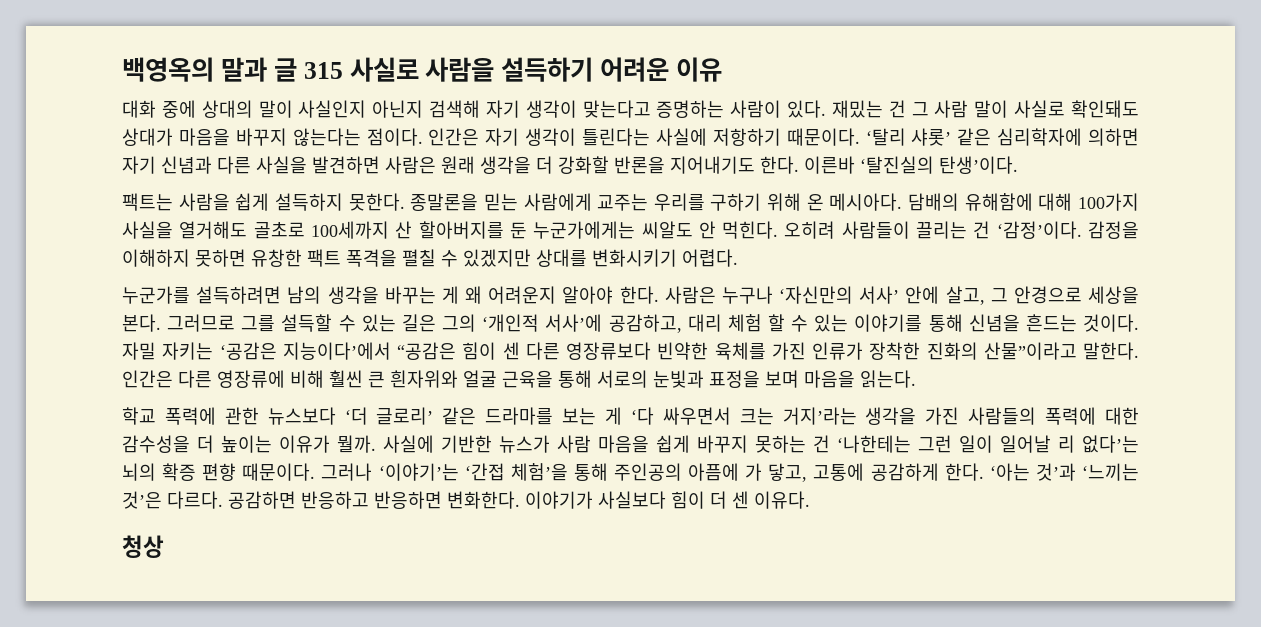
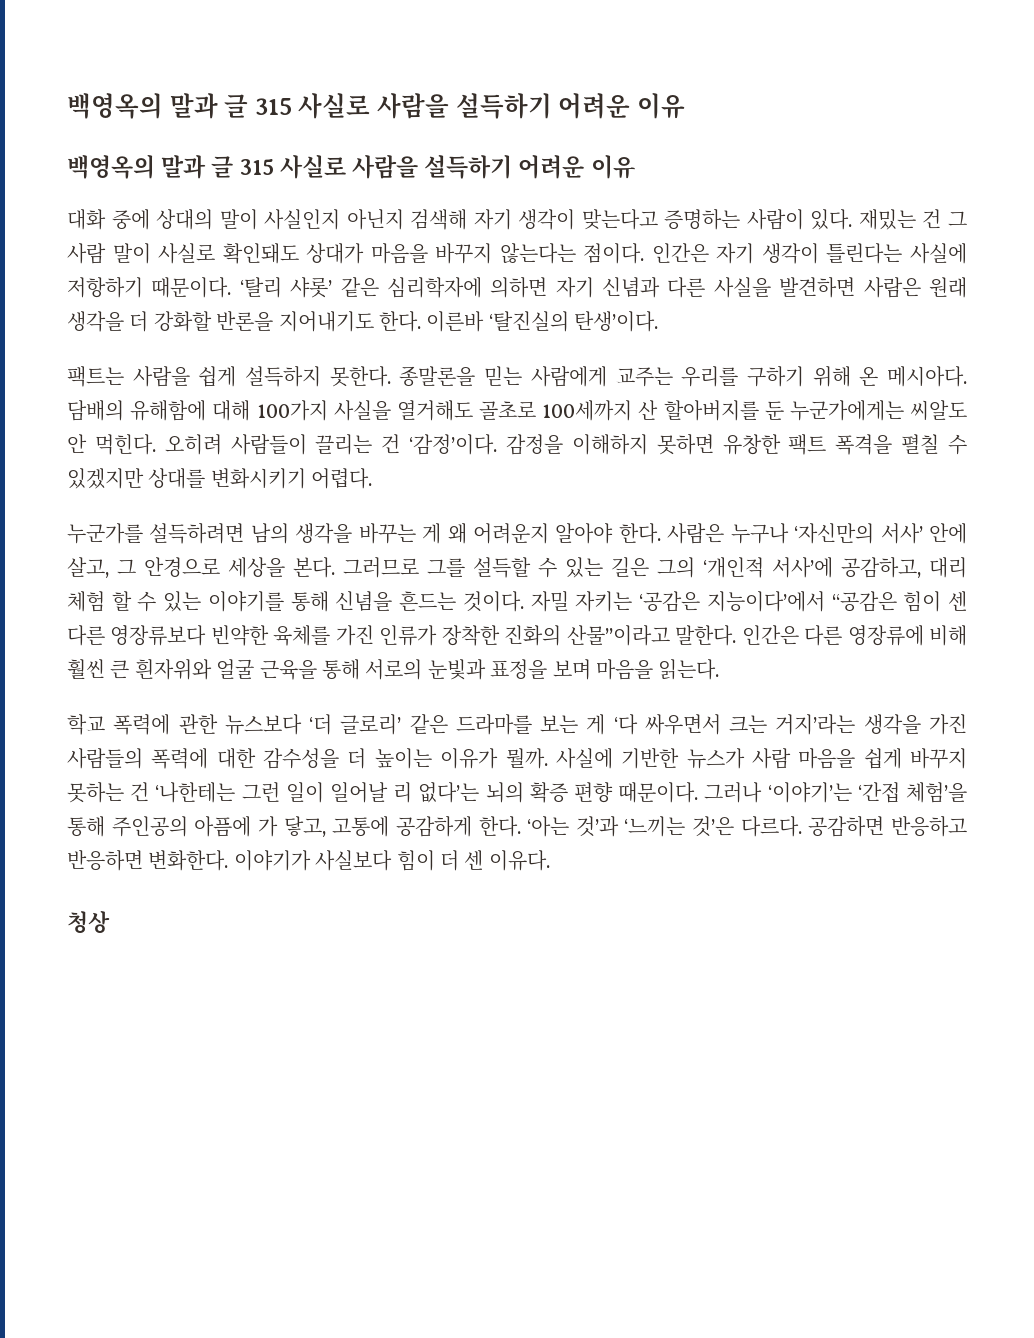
[122,57,723,82] 백영옥의 말과 글 315 사실로 사람을 설득하기 어려운 이유 -> [67,93,685,119] [67,155,635,179] 백영옥의 말과 글 315 사실로 사람을 설득하기 어려운 이유 // 백영옥의 말과 글 315 사실로 사람을 설득하기 어려운 이유

